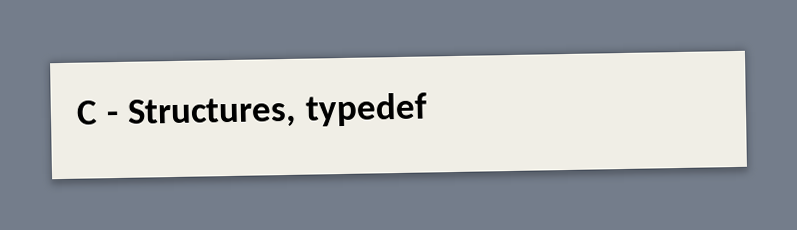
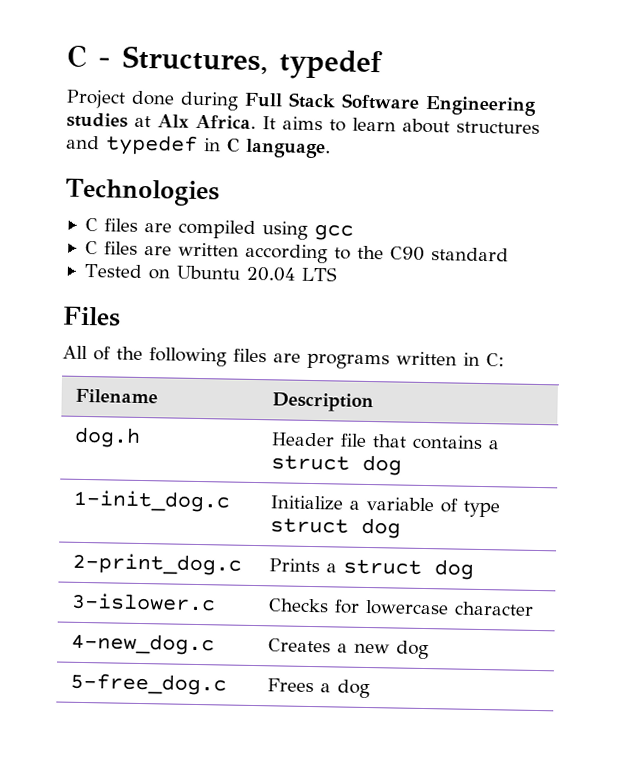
(428, 109) none -> [66,89,537,116] [66,112,540,134] [66,134,331,159] [65,178,220,207] [84,217,354,241] [84,240,509,264] [83,263,337,282] [62,306,121,327] [62,345,505,370] [74,388,158,404] [271,392,374,413] [73,426,141,448] [270,432,499,450] [270,454,402,476] [72,489,231,513] [269,495,500,518] [269,517,401,539] [71,552,242,576] [268,558,474,580] [70,592,216,612] [267,598,534,616] [70,632,215,656] [267,638,429,660] [69,672,227,696] [266,678,370,699] // Project done during Full Stack Software Engineering studies at Alx Africa. It aims to learn about structures and typedef in C language. // Technologies // C files are compiled using gcc // C files are written according to the C90 standard // Tested on Ubuntu 20.04 LTS // Files // All of the following files are programs written in C: // Filename | Description // dog.h | Header file that contains a struct dog // 1-init_dog.c | Initialize a variable of type struct dog // 2-print_dog.c | Prints a struct dog // 3-islower.c | Checks for lowercase character // 4-new_dog.c | Creates a new dog // 5-free_dog.c | Frees a dog

